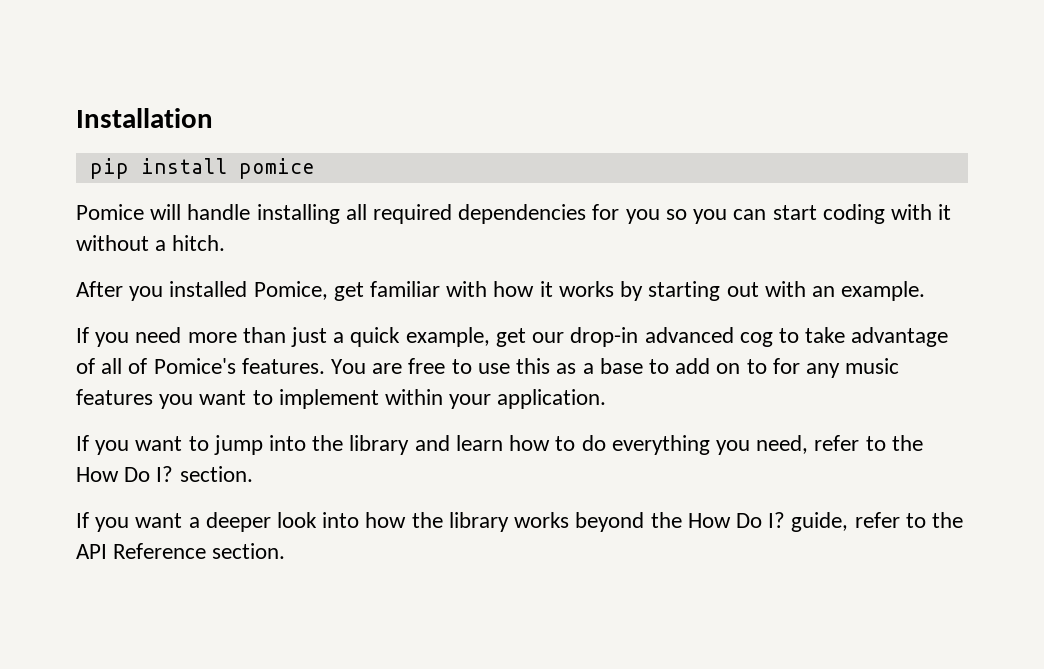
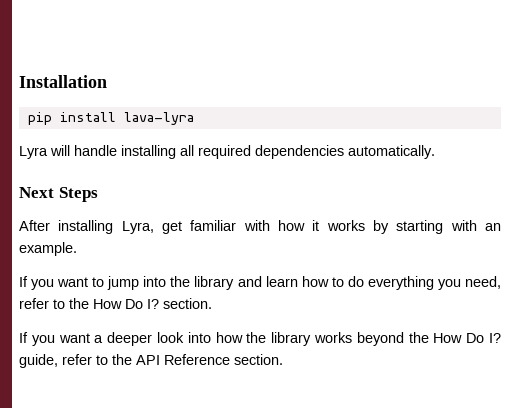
[238,158,315,179] [76,204,144,220] pomice // Pomice -> [123,112,194,125] [19,146,48,159] lava-lyra // Lyra
[592,204,952,224] [76,235,226,251] [76,281,328,301] for you so you can start coding with it without a hitch. // After you installed Pomice, -> [348,145,435,159] [19,187,98,202] [19,220,154,234] automatically. // Next Steps // After installing Lyra,
[726,282,759,297] out -> (444, 227) none
[76,327,949,347] [76,358,900,378] [76,389,607,409] // If you need more than just a quick example, get our drop-in advanced cog to take advantage of all of Pomice's features. You are free to use this as a base to add on to for any music features you want to implement within your application. -> (77, 249) none

